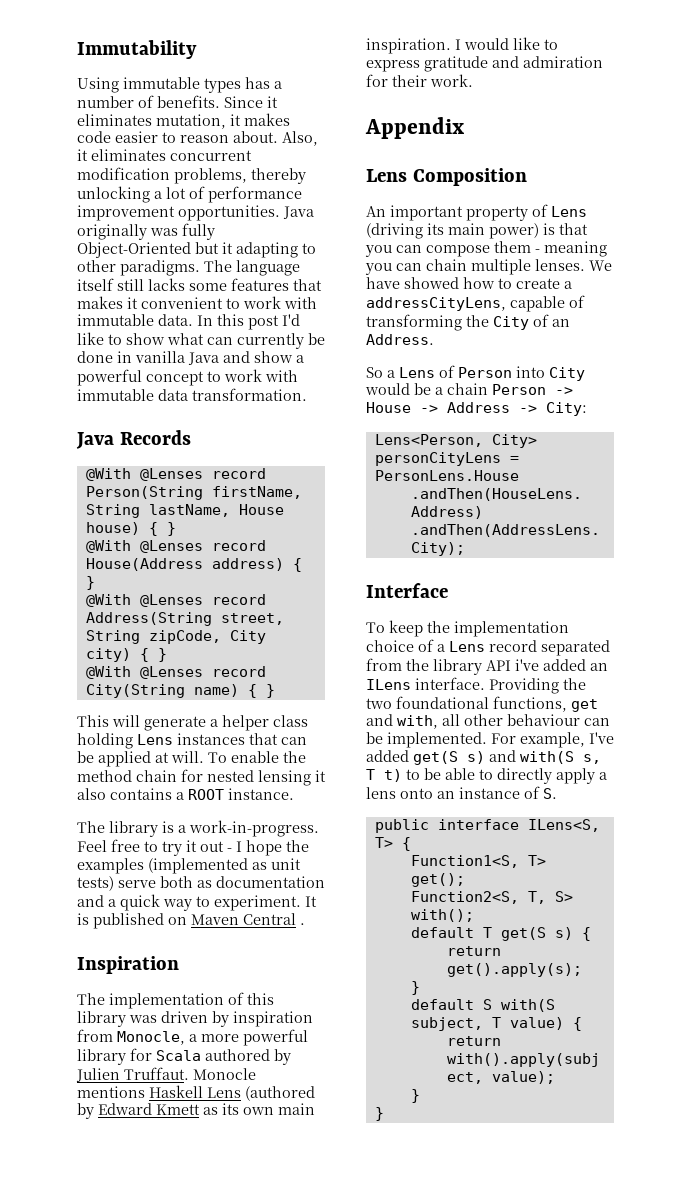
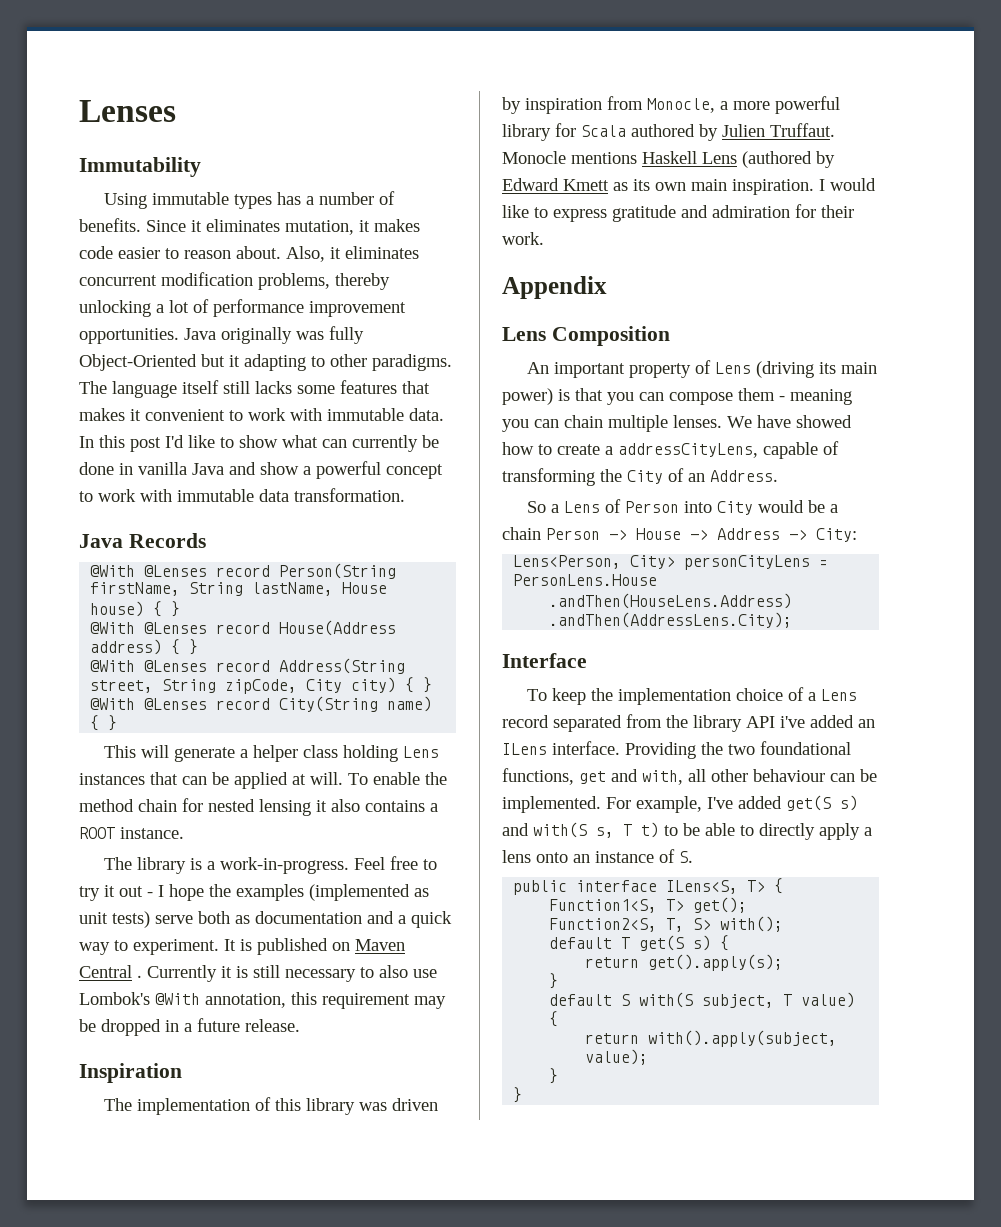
(77, 49) none -> [79,100,176,122] Lenses //
(305, 924) none -> [147,965,437,982] [79,992,446,1009] [79,1018,300,1036] Currently it is still necessary to also use Lombok's @With annotation, this requirement may be dropped in a future release.

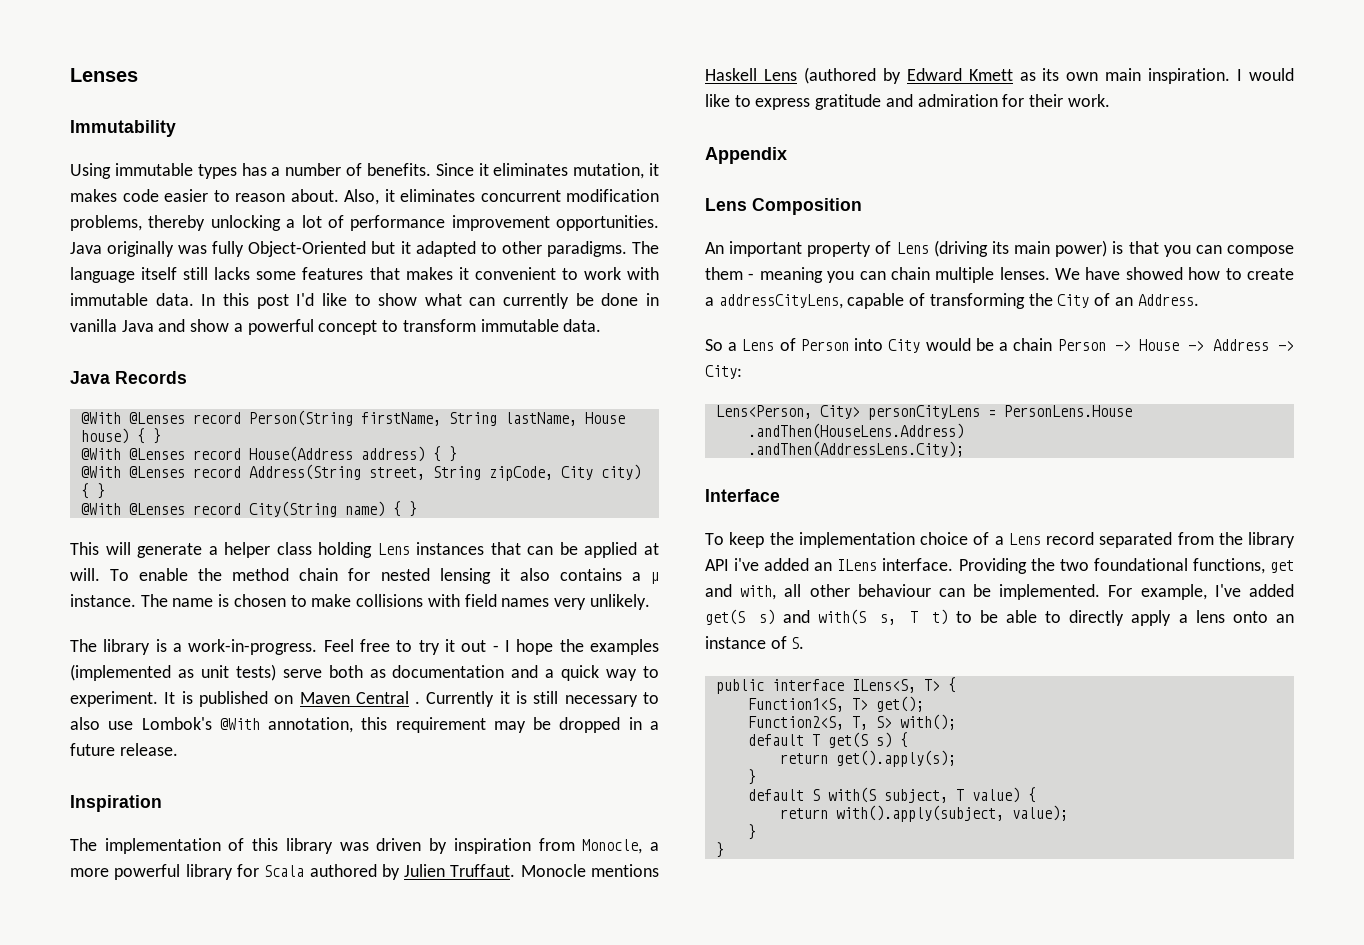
[244,354,306,371] adapting -> [415,241,476,257] adapted
[98,488,405,502] work with immutable data transformation. -> [402,319,602,332] transform immutable data.
[79,827,115,839] ROOT -> [651,572,660,584] µ
(184, 833) none -> [140,594,650,610] The name is chosen to make collisions with field names very unlikely.

